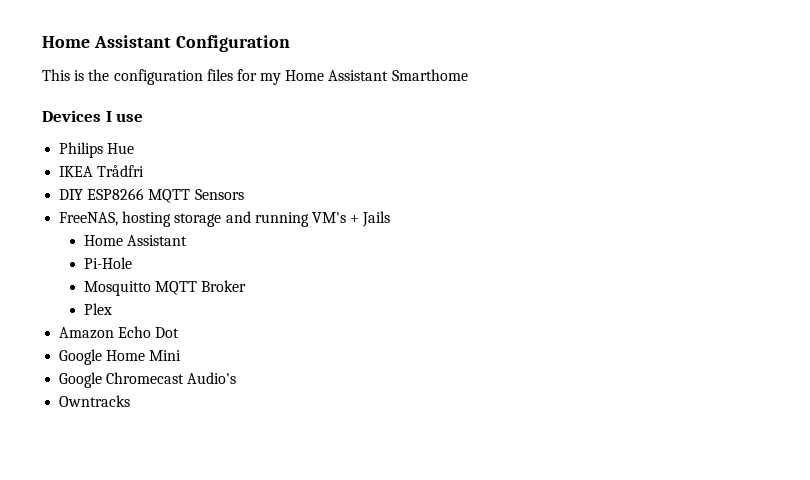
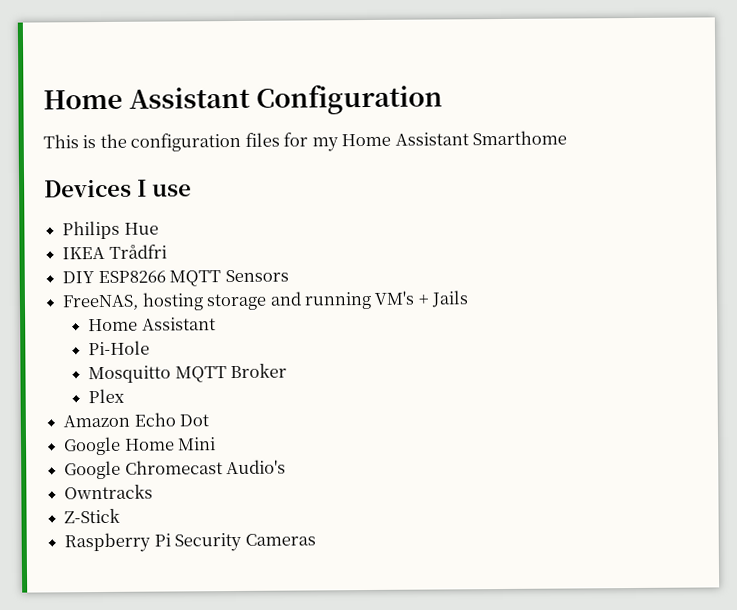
(131, 401) none -> [64,508,121,524] [64,532,316,553] // Z-Stick // Raspberry Pi Security Cameras

